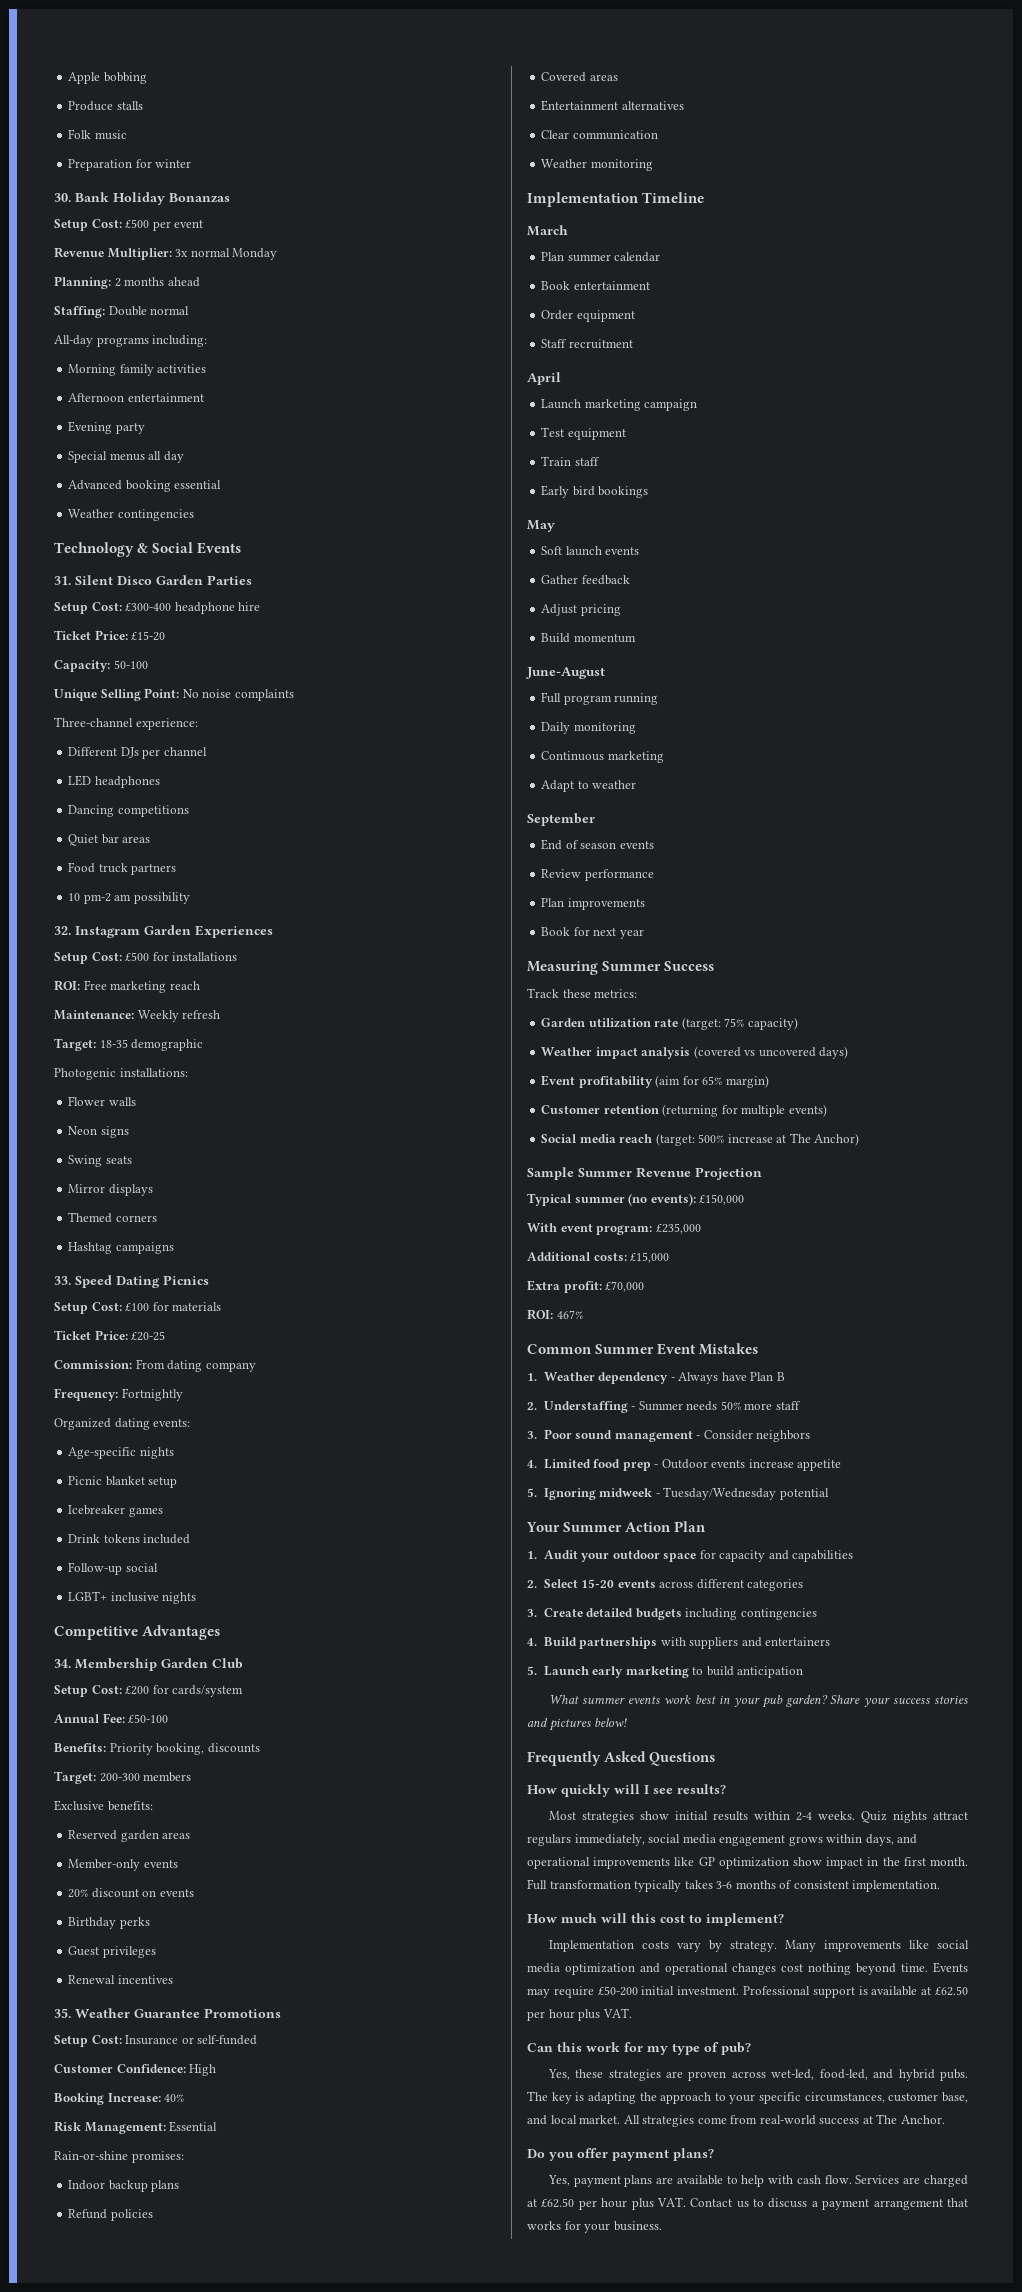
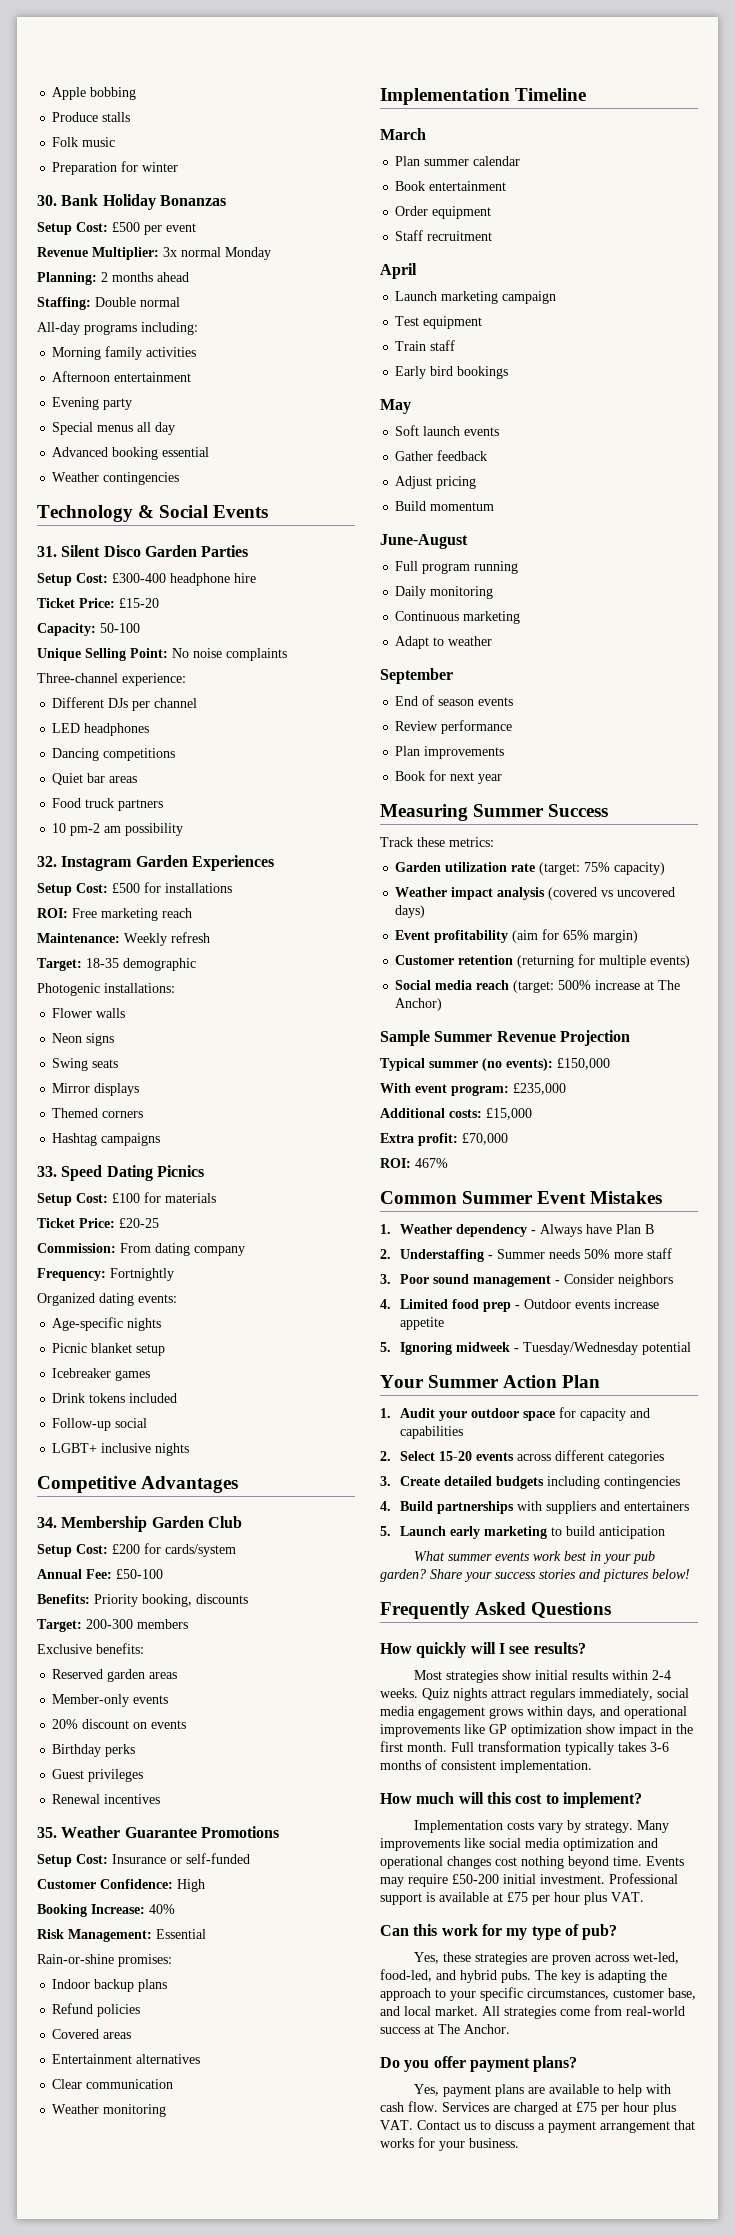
[935,1986,968,1996] £62.50 -> [507,1892,528,1902] £75
[541,2198,575,2208] £62.50 -> [576,2102,597,2112] £75

